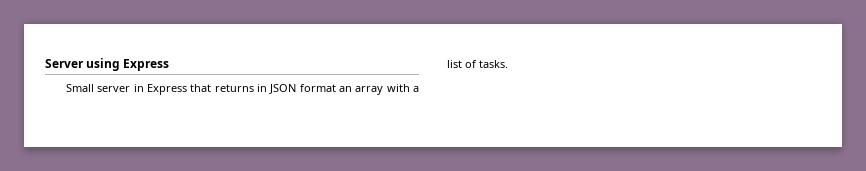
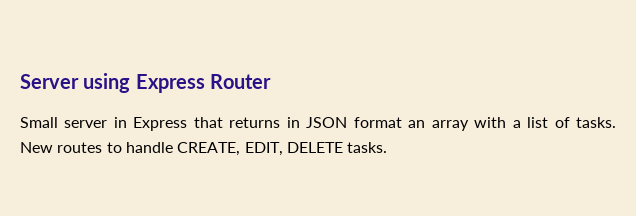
(170, 65) none -> [210,74,272,89] Router
(508, 64) none -> [20,142,388,156] New routes to handle CREATE, EDIT, DELETE tasks.

